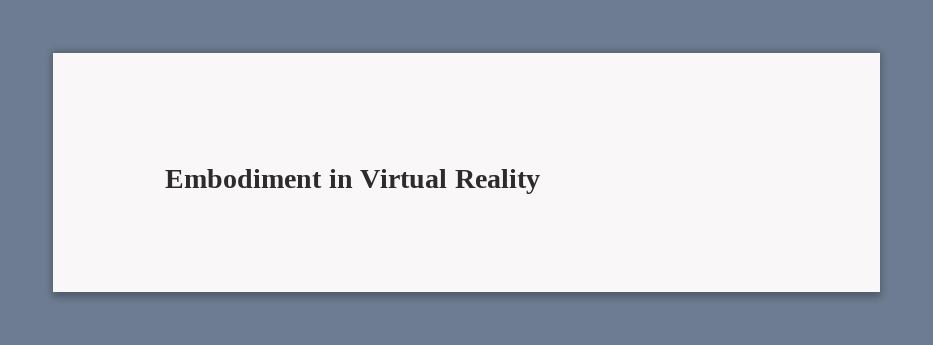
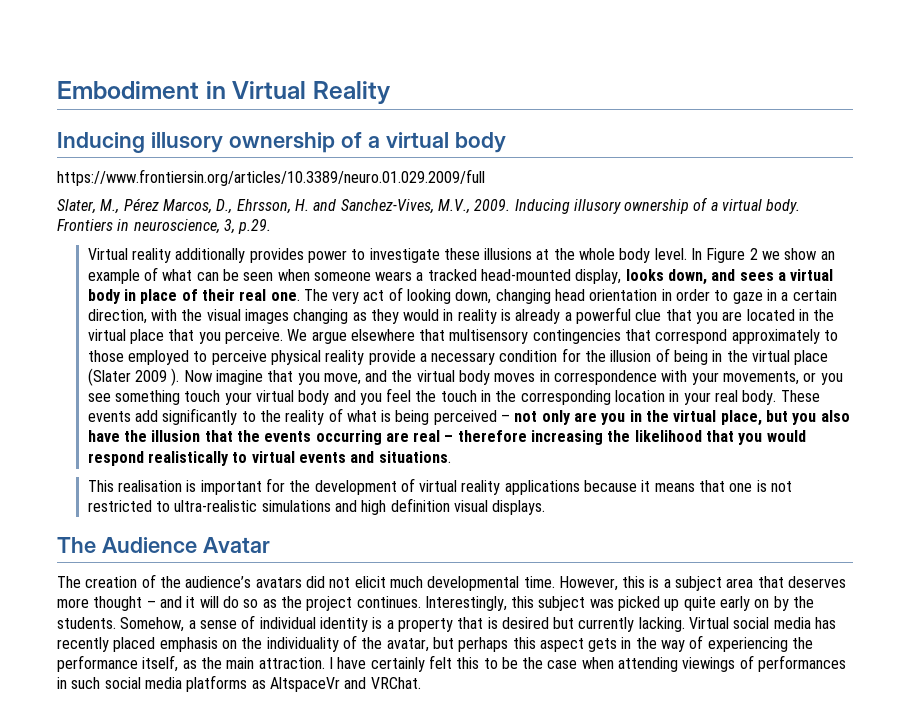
(540, 181) none -> [57,132,506,153] [57,169,485,186] [57,197,801,214] [57,219,272,234] [87,248,835,263] [87,267,834,285] [87,287,837,304] [87,307,835,324] [87,329,839,344] [87,348,829,365] [87,368,843,386] [87,388,820,405] [87,408,850,426] [87,430,806,445] [87,451,451,466] [87,478,793,495] [87,498,546,515] [57,537,270,553] [57,574,847,591] [57,596,815,611] [57,615,837,632] [57,635,814,652] [57,655,847,672] [57,675,421,692] // Inducing illusory ownership of a virtual body // https://www.frontiersin.org/articles/10.3389/neuro.01.029.2009/full // Slater, M., Pérez Marcos, D., Ehrsson, H. and Sanchez-Vives, M.V., 2009. Inducing illusory ownership of a virtual body. Frontiers in neuroscience, 3, p.29. // Virtual reality additionally provides power to investigate these illusions at the whole body level. In Figure 2 we show an example of what can be seen when someone wears a tracked head-mounted display, looks down, and sees a virtual body in place of their real one. The very act of looking down, changing head orientation in order to gaze in a certain direction, with the visual images changing as they would in reality is already a powerful clue that you are located in the virtual place that you perceive. We argue elsewhere that multisensory contingencies that correspond approximately to those employed to perceive physical reality provide a necessary condition for the illusion of being in the virtual place (Slater 2009 ). Now imagine that you move, and the virtual body moves in correspondence with your movements, or you see something touch your virtual body and you feel the touch in the corresponding location in your real body. These events add significantly to the reality of what is being perceived – not only are you in the virtual place, but you also have the illusion that the events occurring are real – therefore increasing the likelihood that you would respond realistically to virtual events and situations. // This realisation is important for the development of virtual reality applications because it means that one is not restricted to ultra-realistic simulations and high definition visual displays. // The Audience Avatar // The creation of the audience’s avatars did not elicit much developmental time. However, this is a subject area that deserves more thought – and it will do so as the project continues. Interestingly, this subject was picked up quite early on by the students. Somehow, a sense of individual identity is a property that is desired but currently lacking. Virtual social media has recently placed emphasis on the individuality of the avatar, but perhaps this aspect gets in the way of experiencing the performance itself, as the main attraction. I have certainly felt this to be the case when attending viewings of performances in such social media platforms as AltspaceVr and VRChat.

